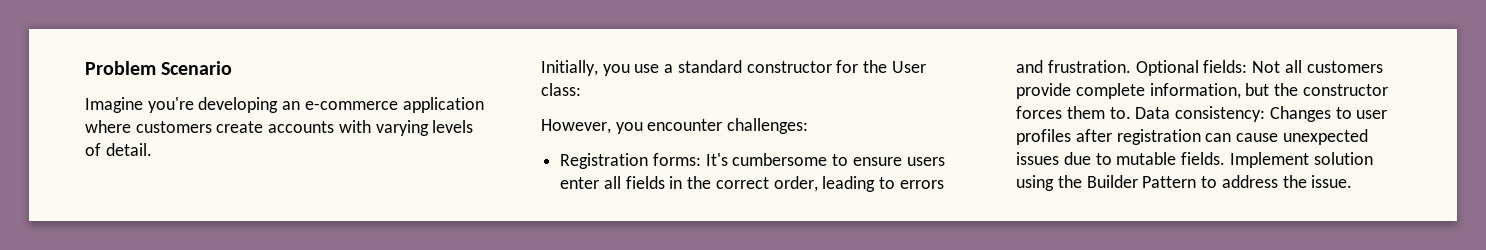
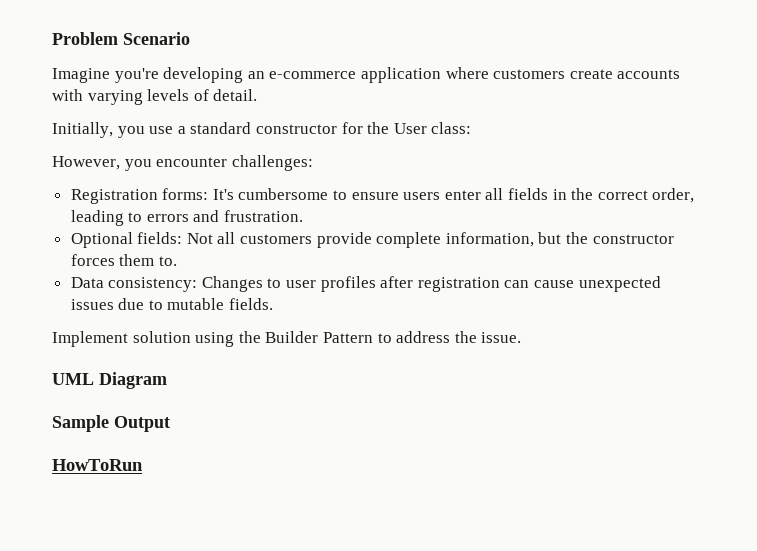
(1131, 66) none -> (304, 216) //
(1131, 113) none -> (177, 261) //
(1226, 158) none -> (274, 304) //
(1353, 181) none -> [52,372,167,389] [52,415,170,432] [52,459,143,471] // UML Diagram // Sample Output // HowToRun

